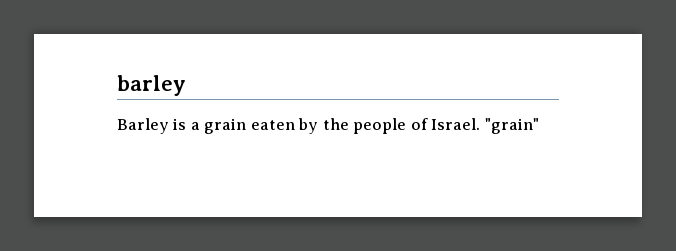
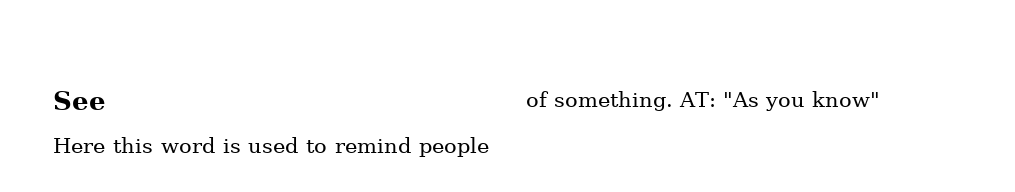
[117,75,186,96] [117,118,539,134] barley // Barley is a grain eaten by the people of Israel. "grain" -> [53,91,106,110] [53,137,489,157] [526,91,880,111] See // Here this word is used to remind people of something. AT: "As you know"

